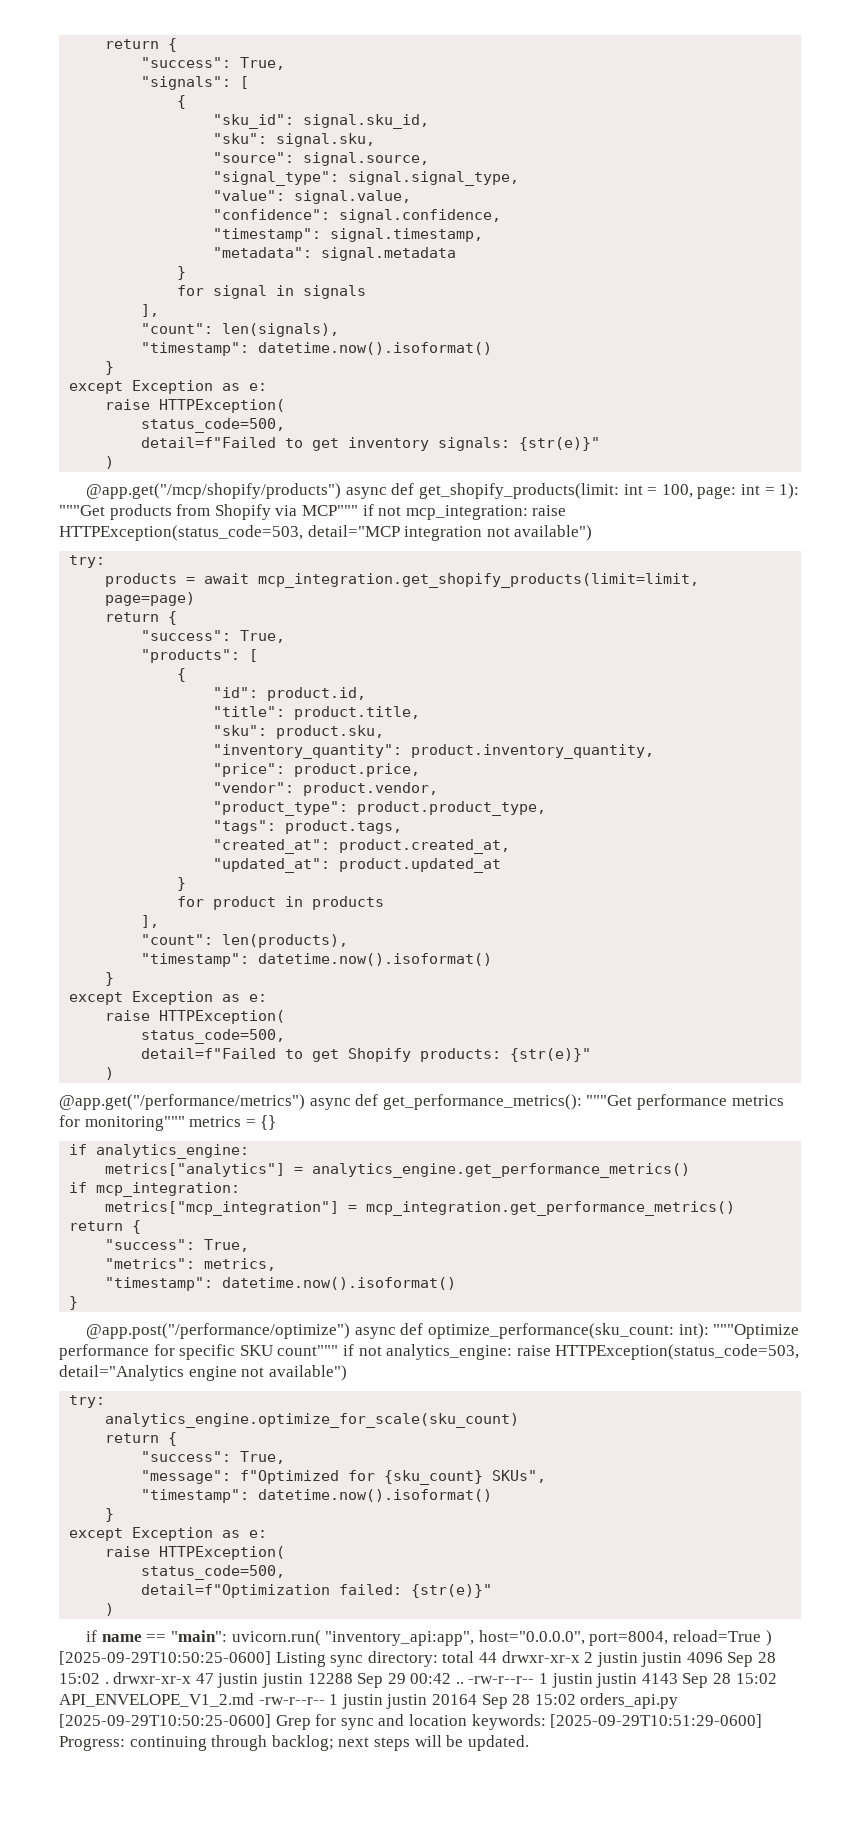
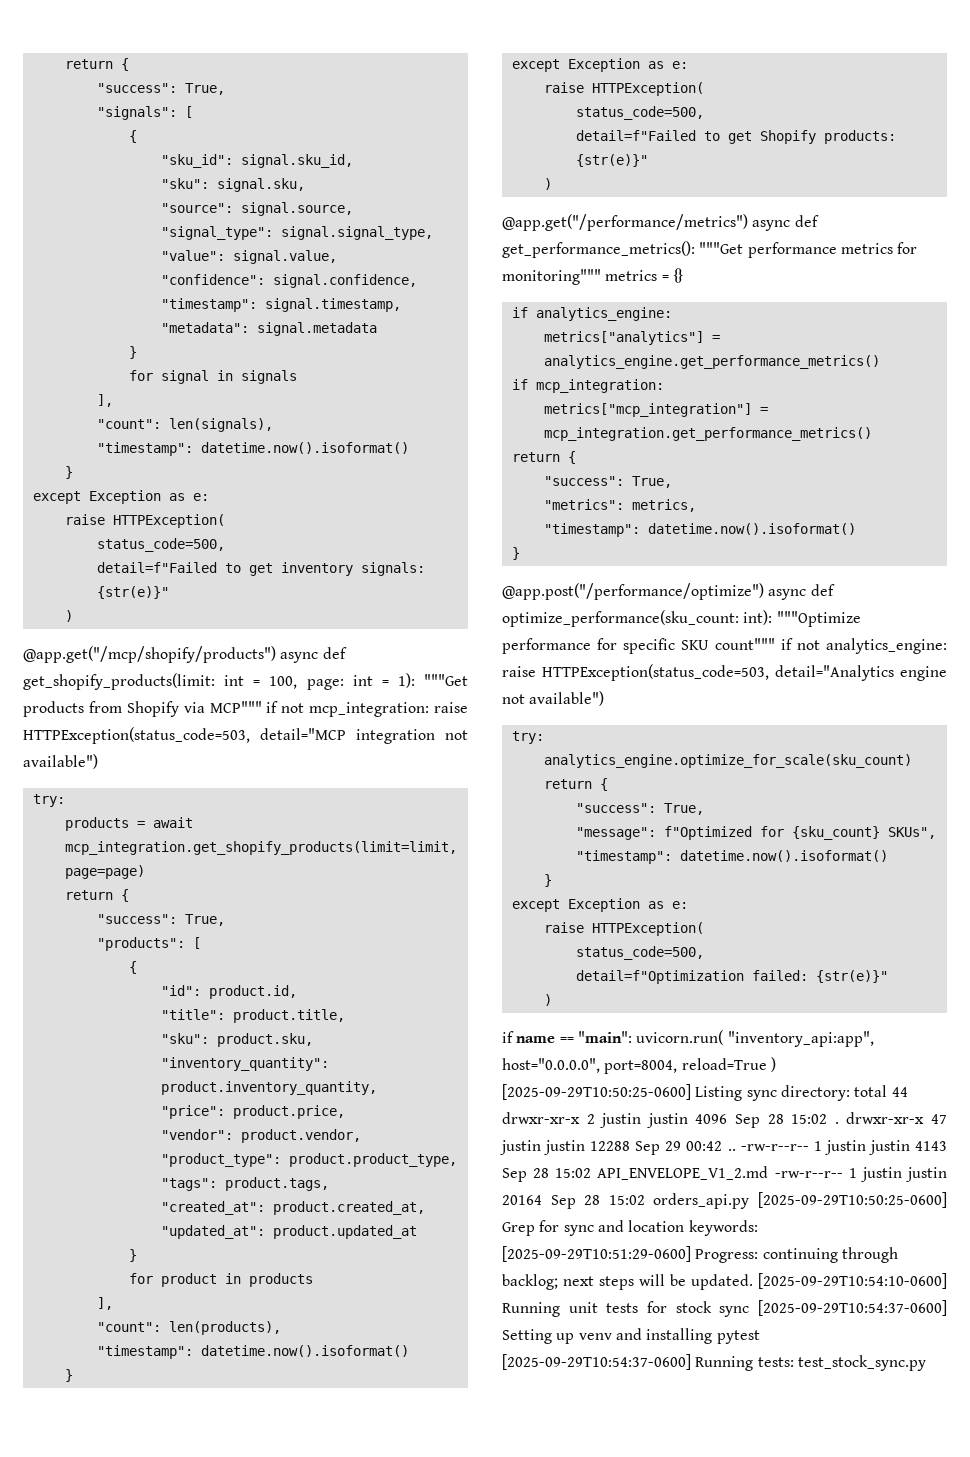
(529, 1743) none -> [758,1273,947,1289] [502,1300,947,1317] [502,1328,760,1344] [502,1354,926,1371] [2025-09-29T10:54:10-0600] Running unit tests for stock sync [2025-09-29T10:54:37-0600] Setting up venv and installing pytest [2025-09-29T10:54:37-0600] Running tests: test_stock_sync.py

